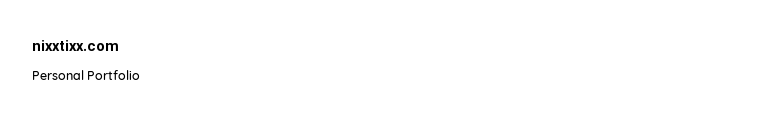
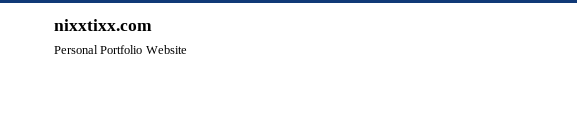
(141, 75) none -> [145,45,187,54] Website

